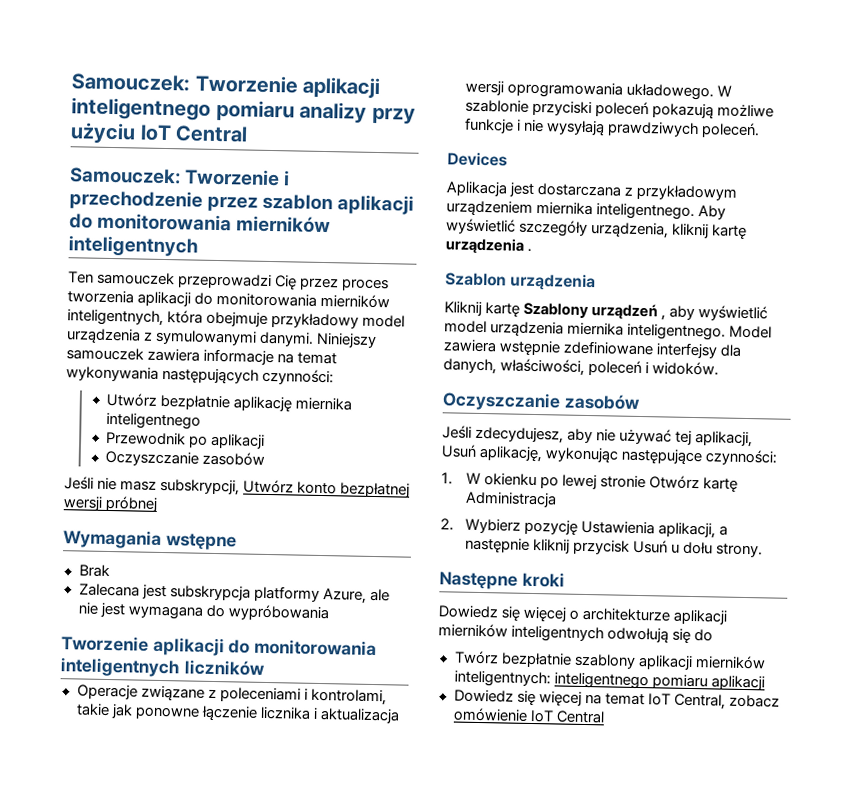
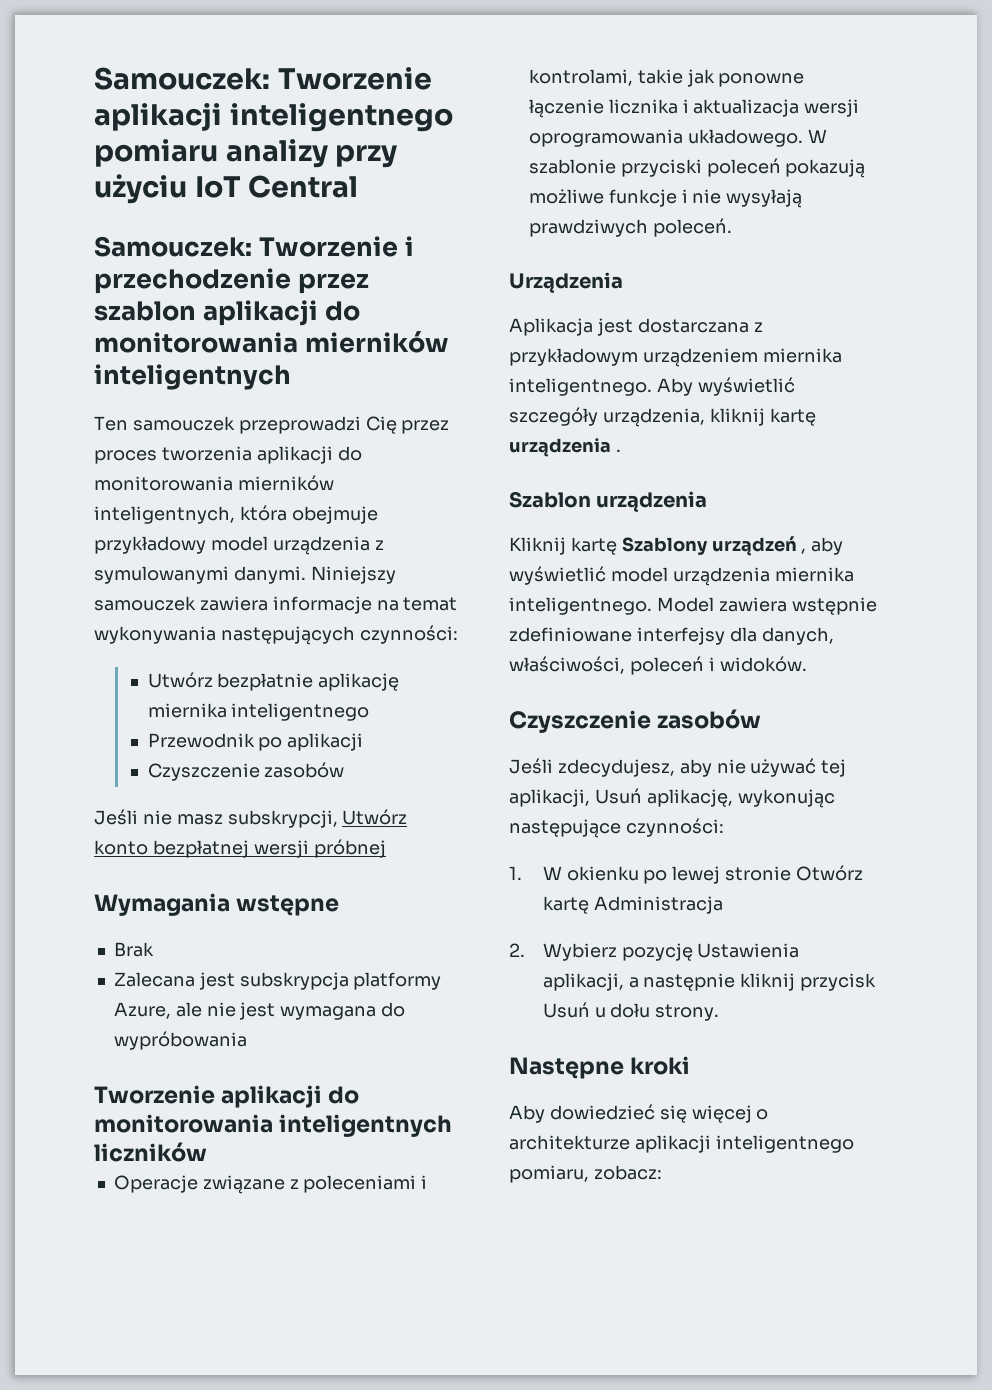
[105,450,200,467] Oczyszczanie -> [147,763,260,781] Czyszczenie
[447,152,508,167] Devices -> [509,272,623,293] Urządzenia
[442,391,561,412] Oczyszczanie -> [509,710,651,733] Czyszczenie
[438,605,499,619] Dowiedz -> [509,1104,655,1123] Aby dowiedzieć
[438,623,714,644] [453,650,766,671] [453,670,765,691] [453,689,780,710] [452,707,605,724] mierników inteligentnych odwołują się do // Twórz bezpłatnie szablony aplikacji mierników inteligentnych: inteligentnego pomiaru aplikacji // Dowiedz się więcej na temat IoT Central, zobacz omówienie IoT Central -> [715,1135,854,1153] [509,1165,662,1183] inteligentnego pomiaru, zobacz:

